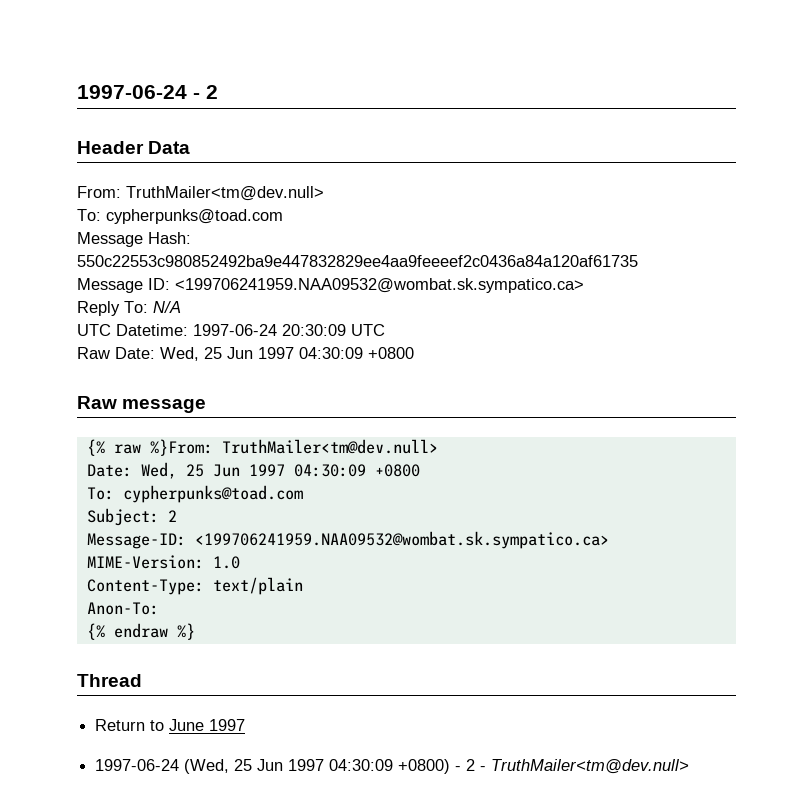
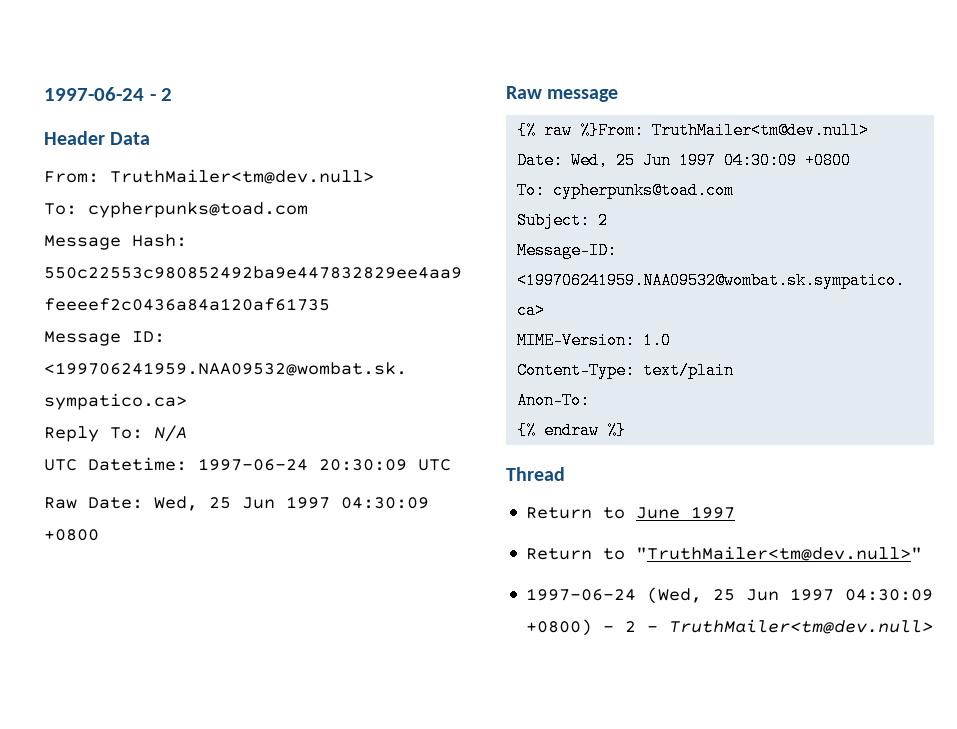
(246, 725) none -> [526,546,923,561] // Return to "TruthMailer<tm@dev.null>"

